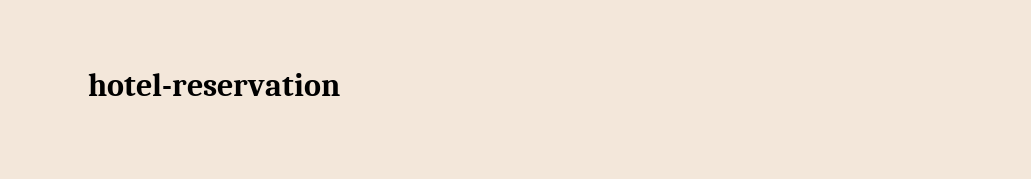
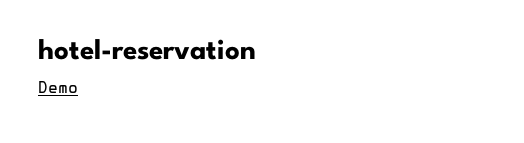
(340, 84) none -> [38,81,78,93] // Demo

